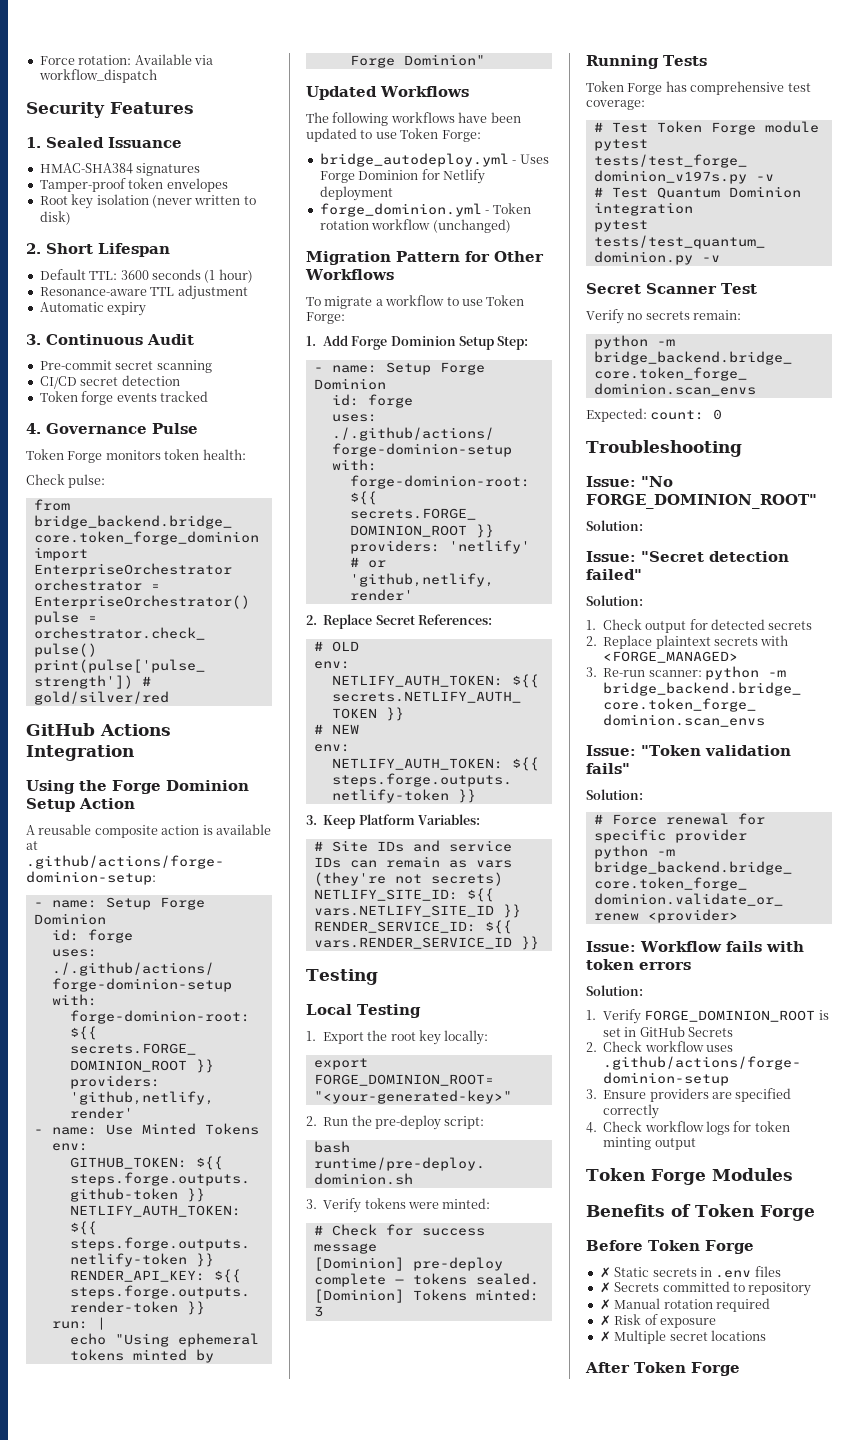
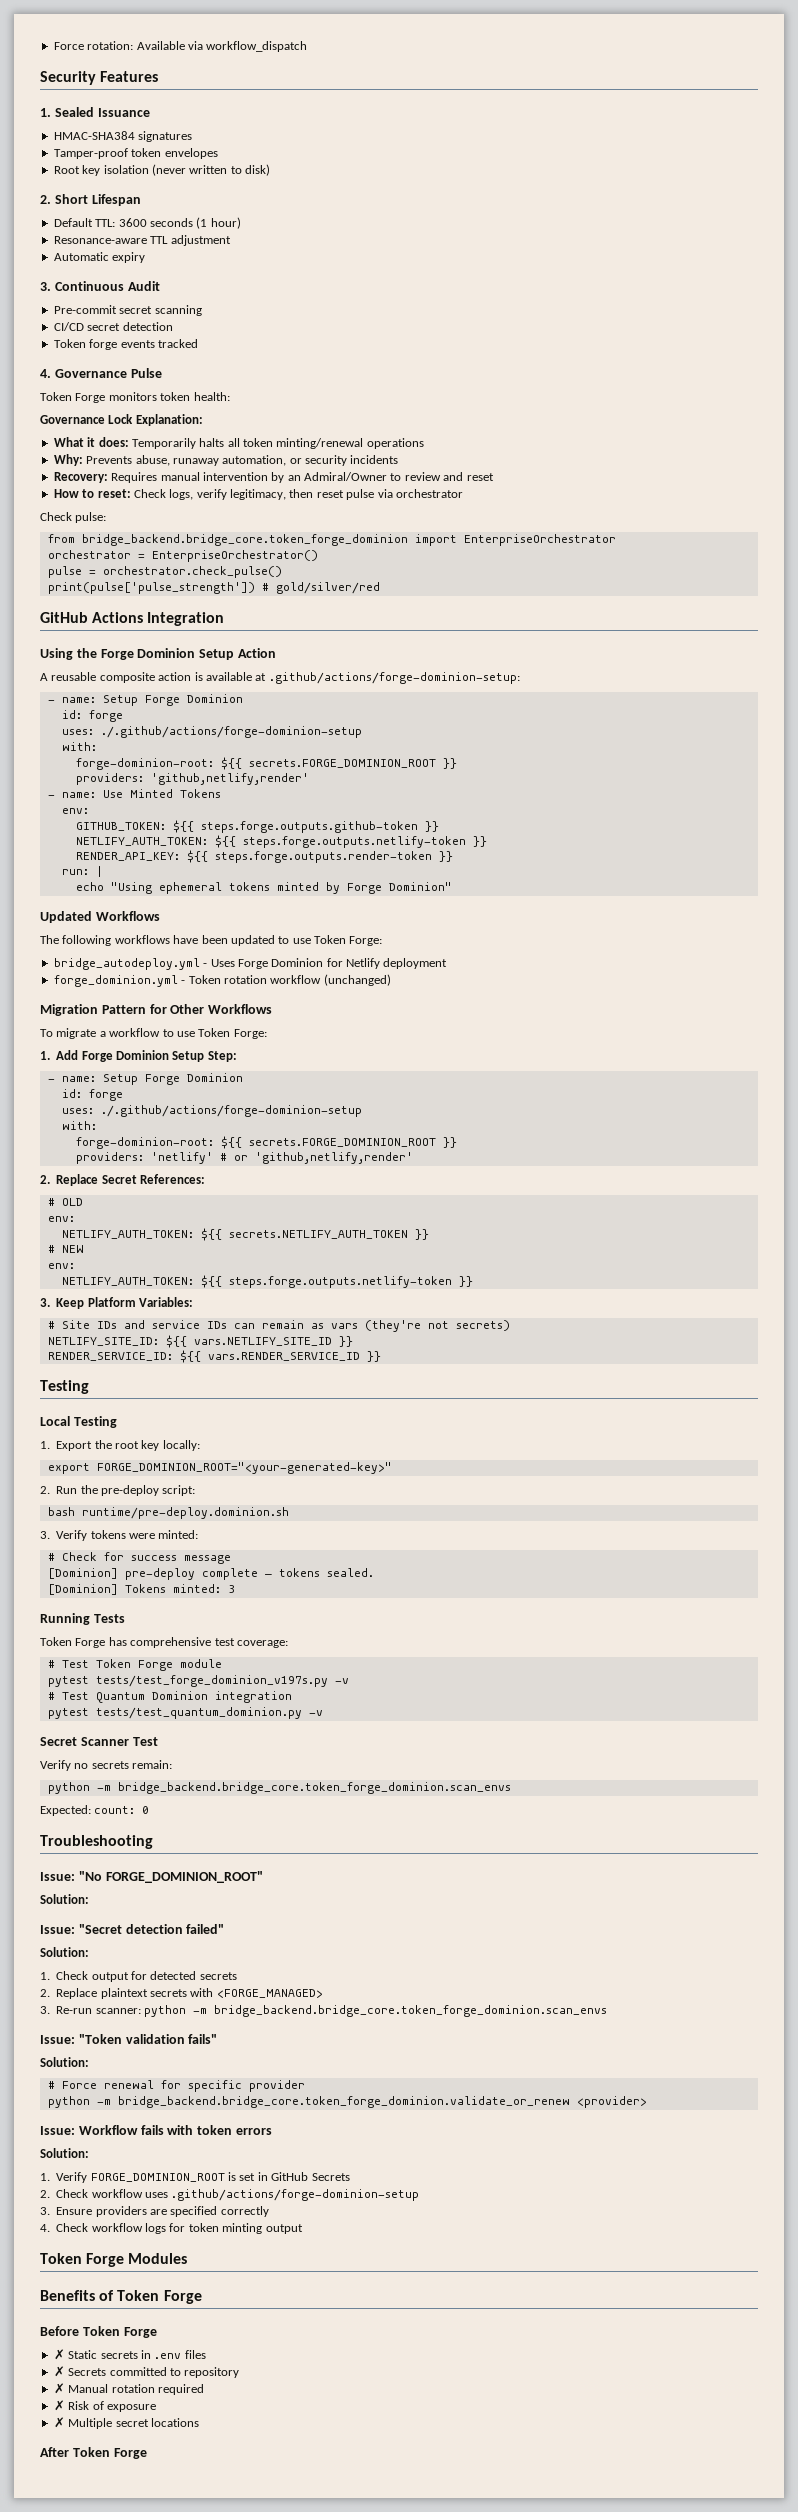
(246, 454) none -> [40,414,203,426] [53,437,424,449] [53,454,399,466] [53,472,494,483] [53,489,463,500] // Governance Lock Explanation: // What it does: Temporarily halts all token minting/renewal operations // Why: Prevents abuse, runaway automation, or security incidents // Recovery: Requires manual intervention by an Admiral/Owner to review and reset // How to reset: Check logs, verify legitimacy, then reset pulse via orchestrator

